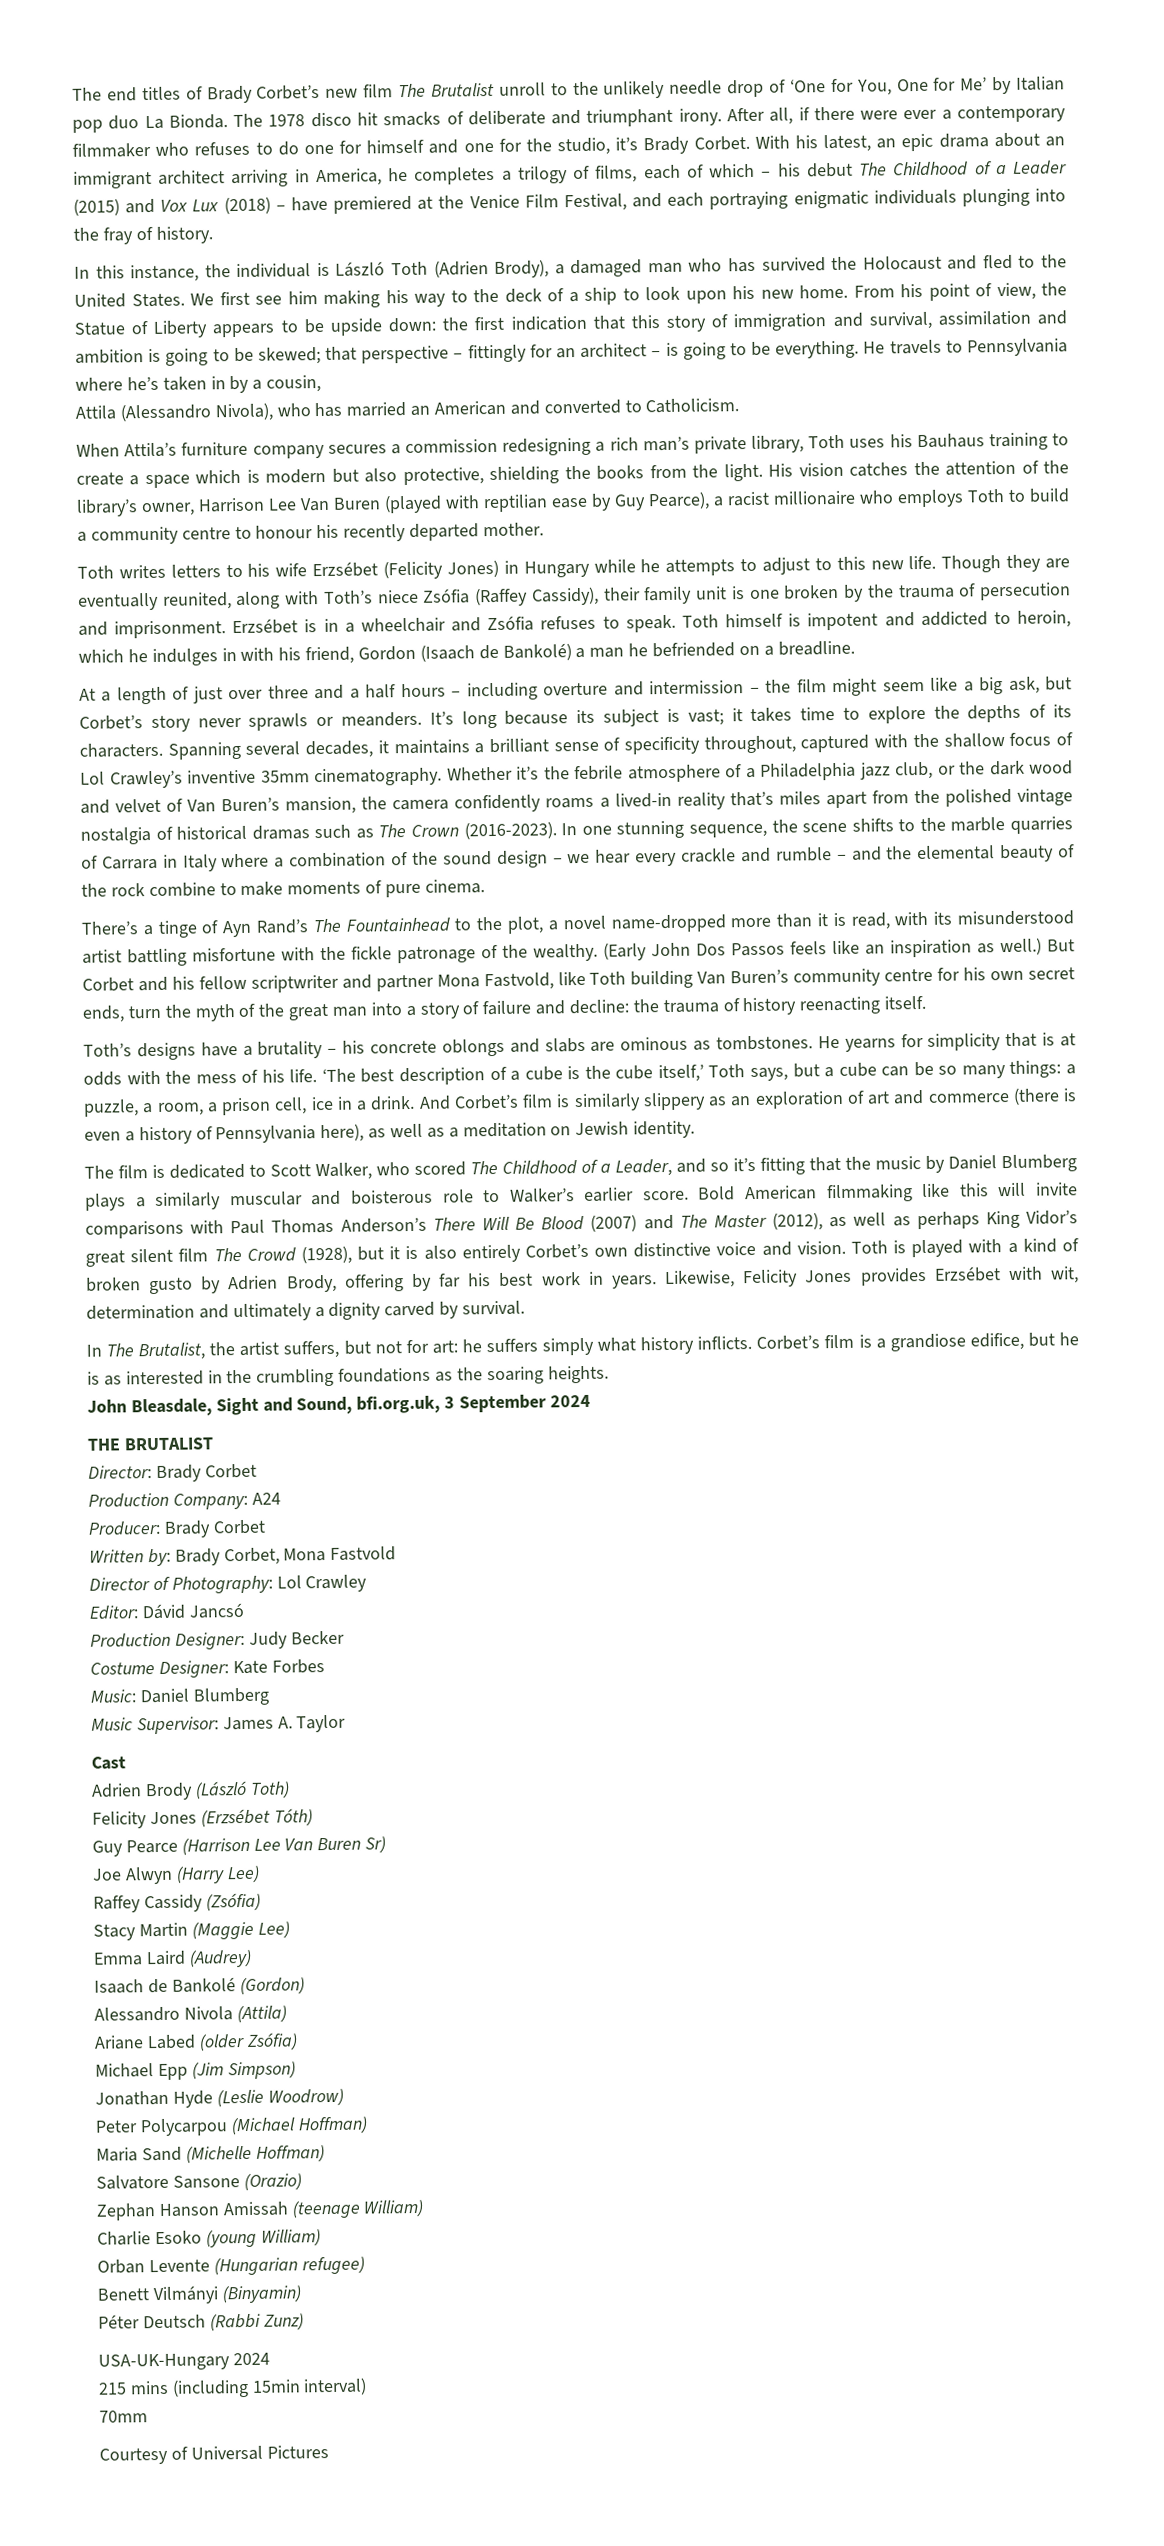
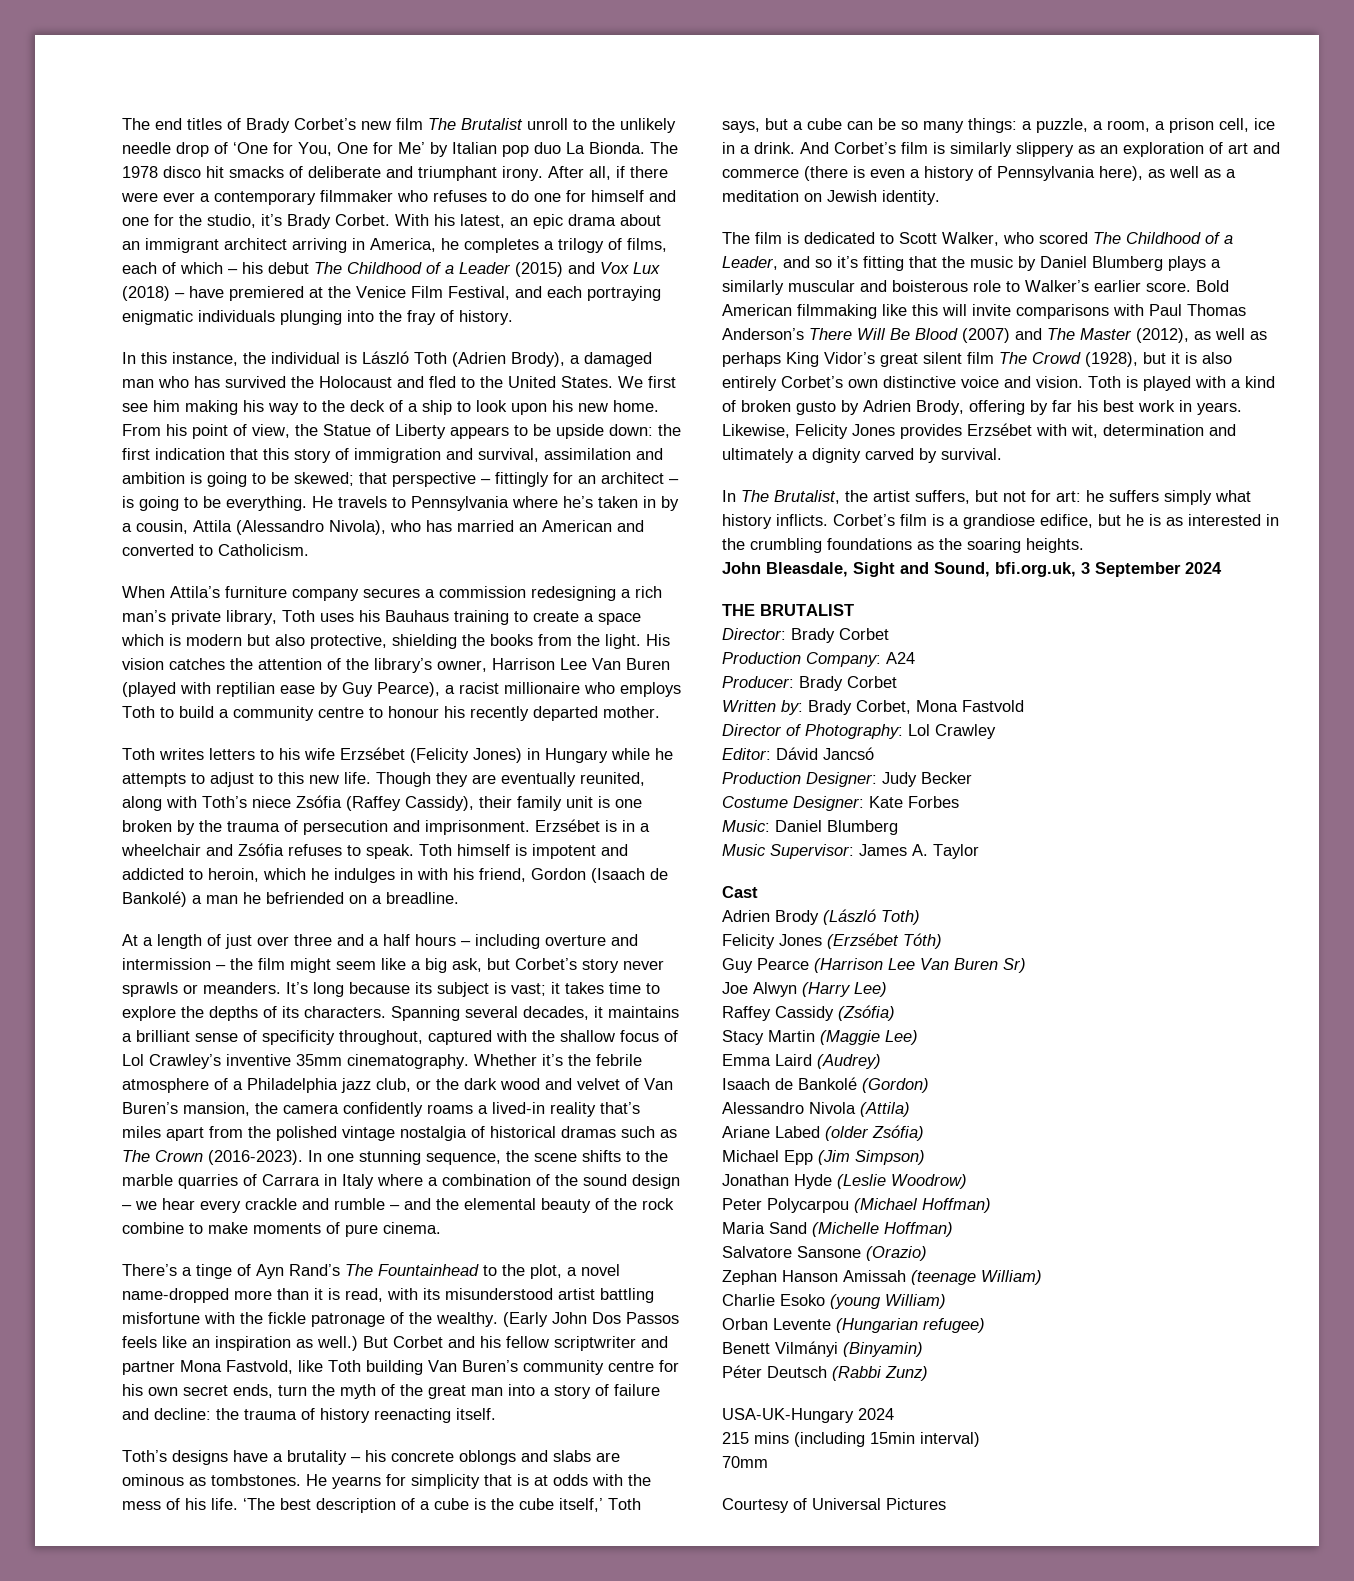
(322, 383) // -> (188, 527) none

